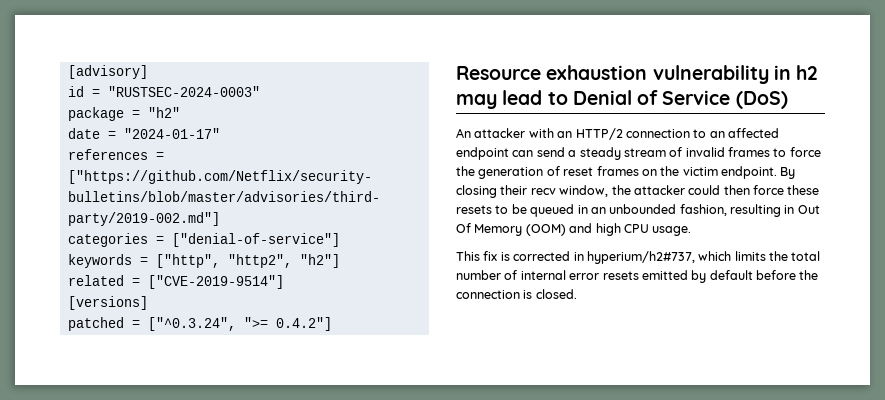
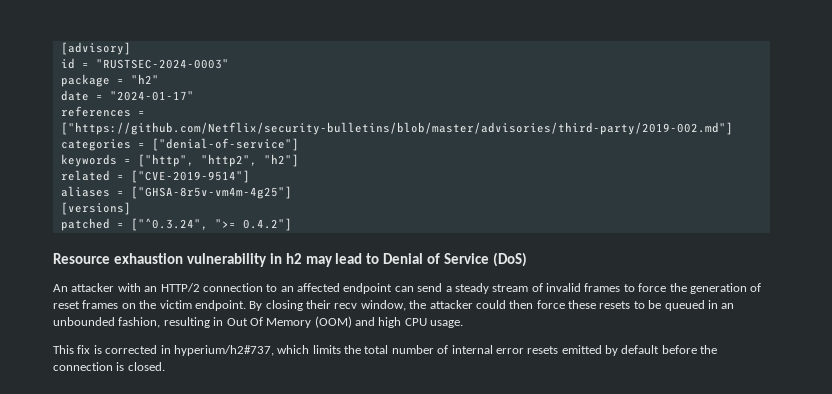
(284, 282) none -> [60,186,292,199] // aliases = ["GHSA-8r5v-vm4m-4g25"]

